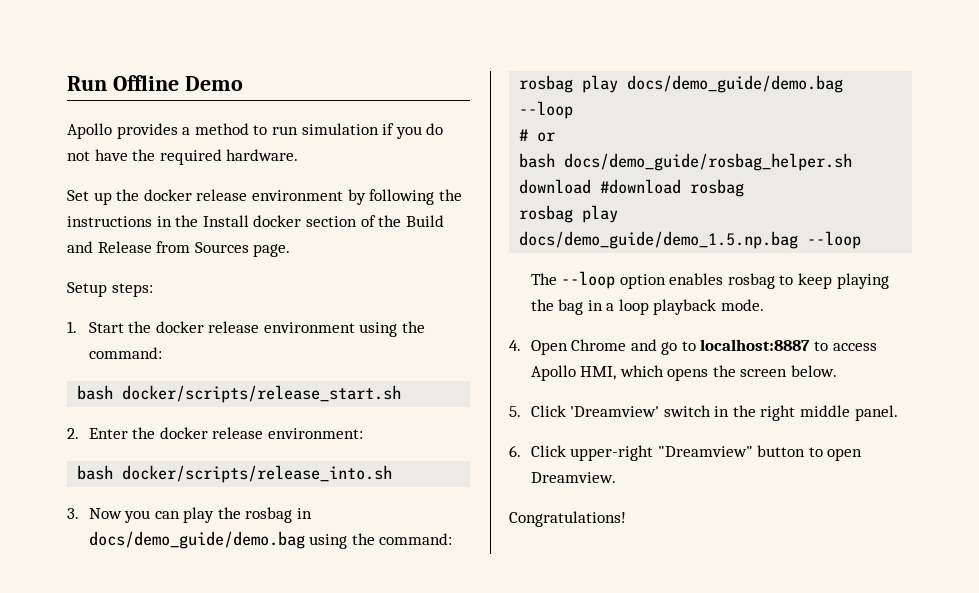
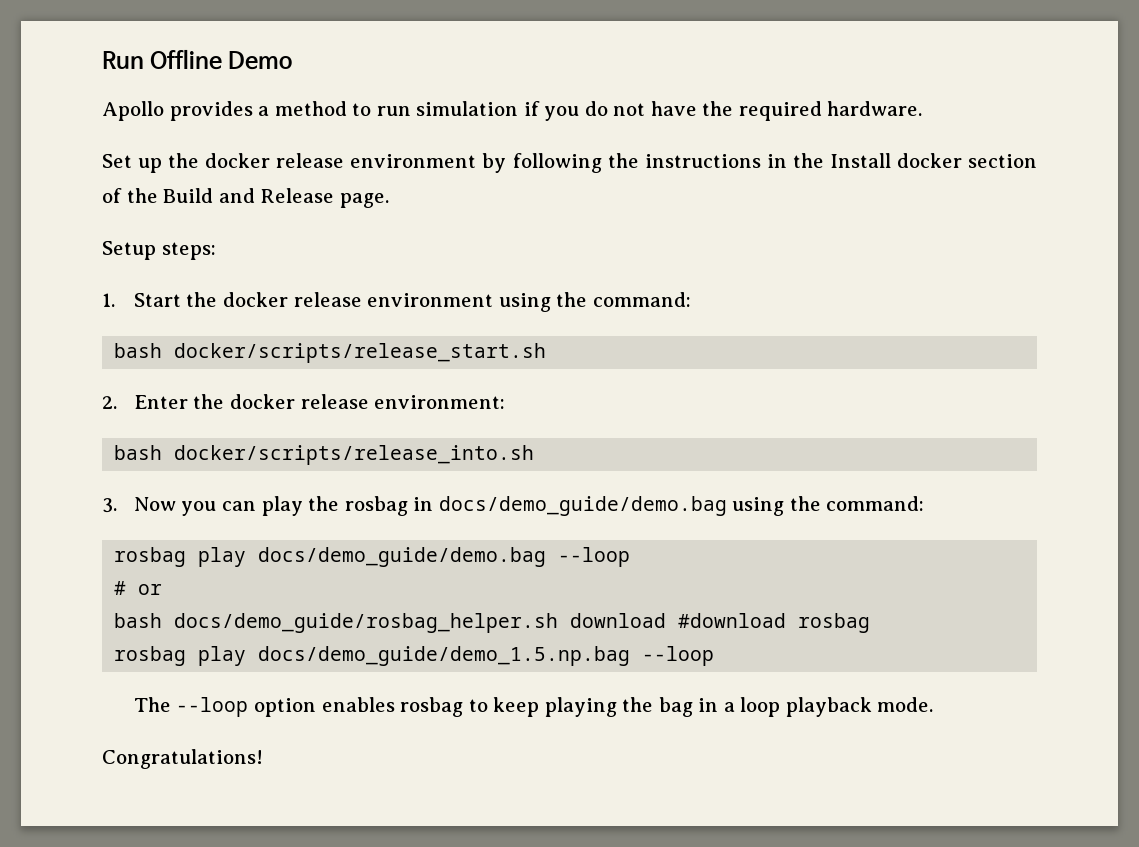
[156,241,249,253] from Sources -> (335, 195) none
[509,339,877,355] [530,365,838,381] [509,405,898,421] [509,445,863,461] [530,472,616,483] // 4. Open Chrome and go to localhost:8887 to access Apollo HMI, which opens the screen below. // 5. Click 'Dreamview' switch in the right middle panel. // 6. Click upper-right "Dreamview" button to open Dreamview. -> (934, 704) none

